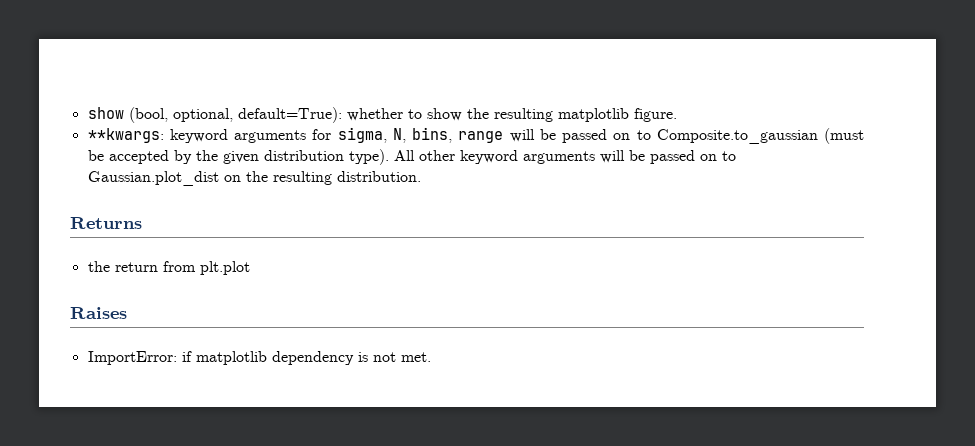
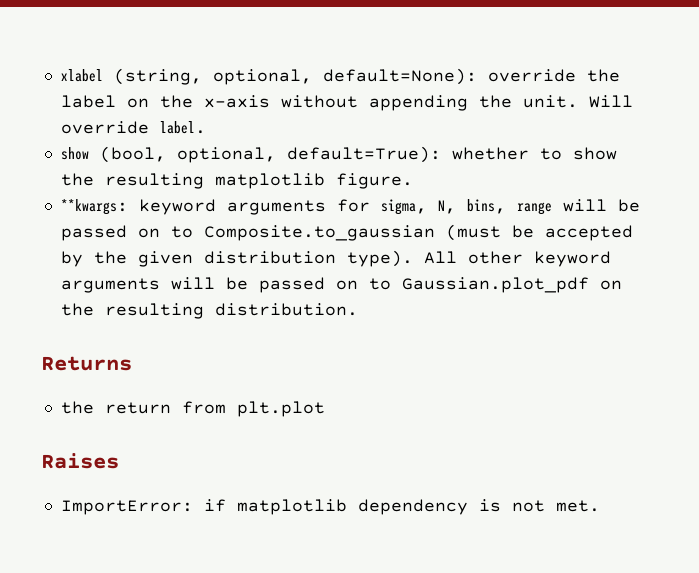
(87, 113) none -> [60,68,620,85] [60,95,633,111] [60,121,206,134] xlabel (string, optional, default=None): override the label on the x-axis without appending the unit. Will override label. //
[87,171,219,186] Gaussian.plot_dist -> [401,277,589,293] Gaussian.plot_pdf

